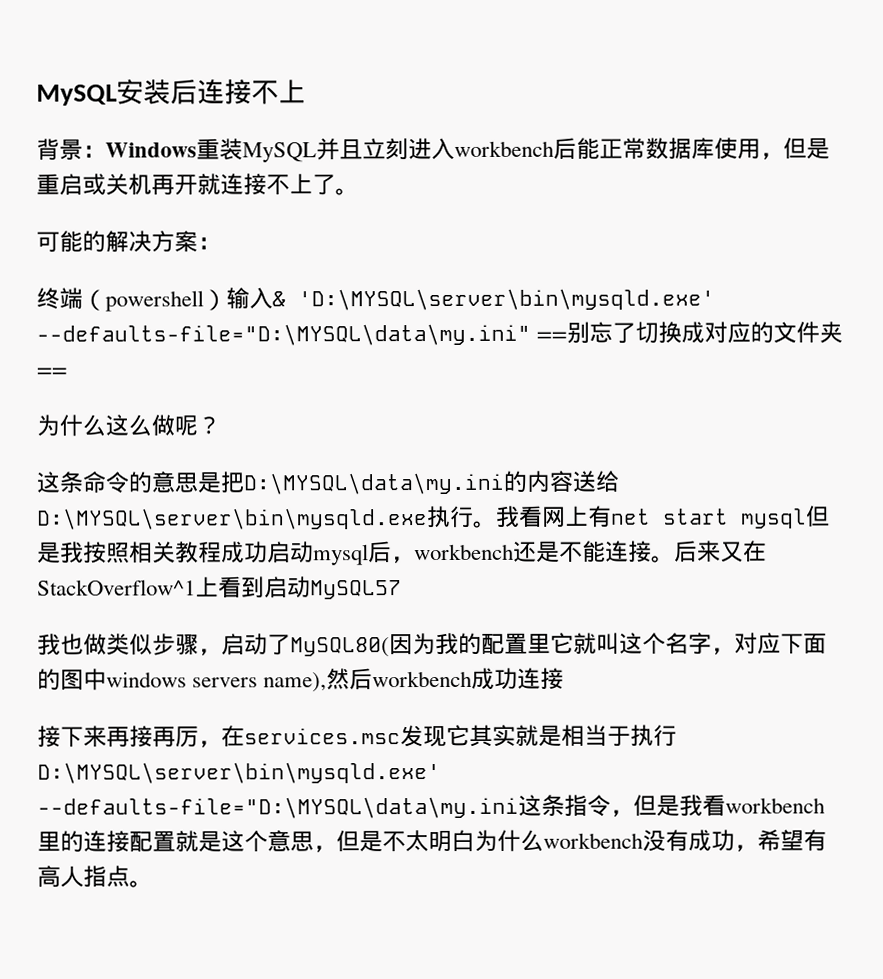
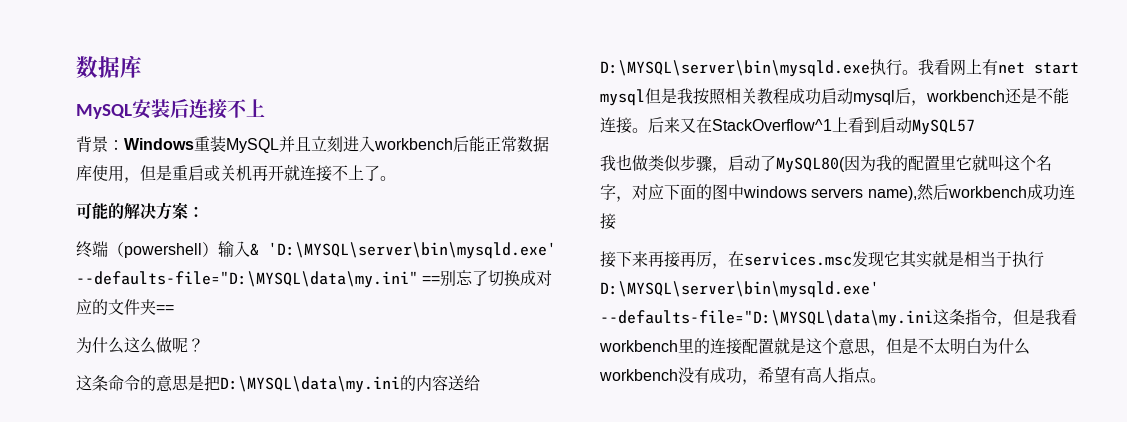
(36, 95) none -> [76,55,142,78] 数据库 //

